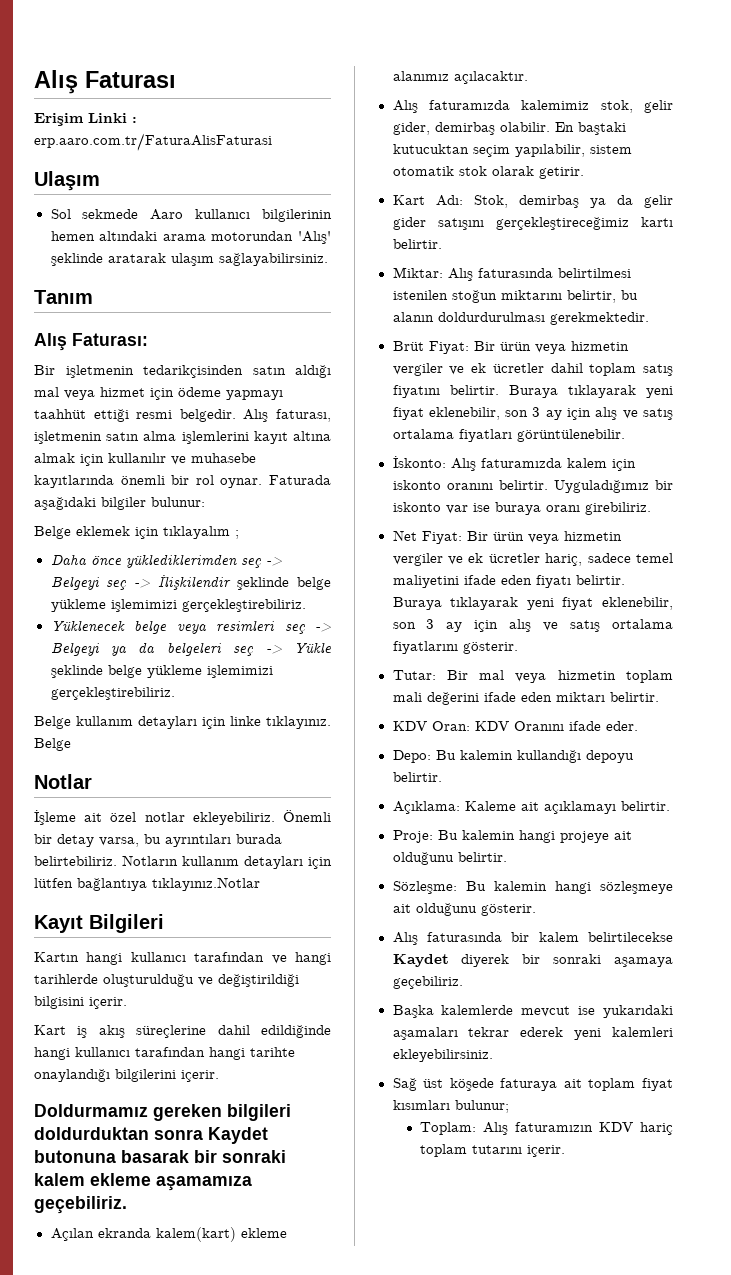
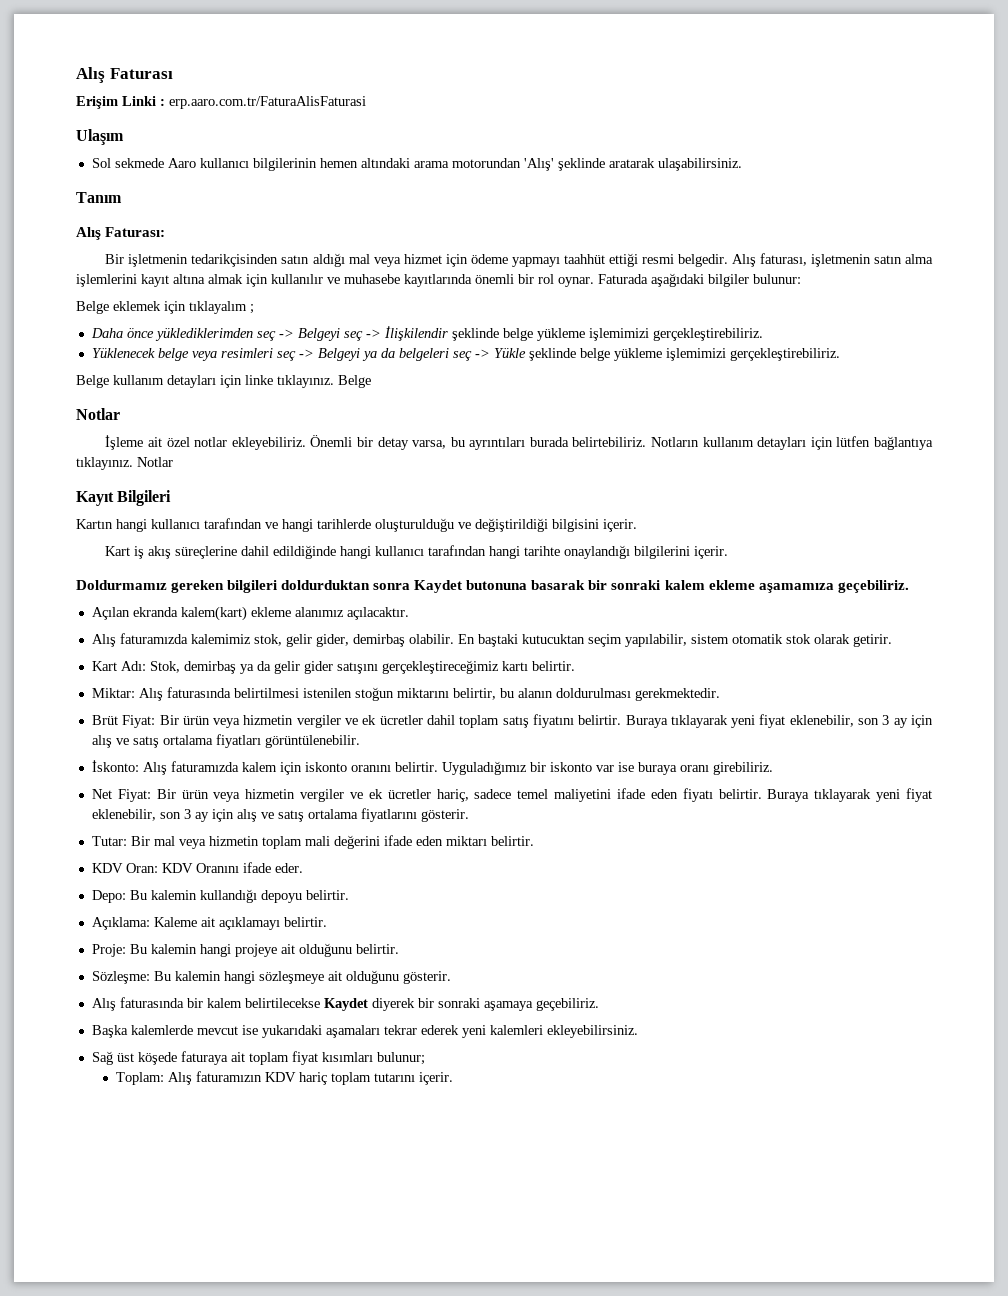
[170,253,328,266] ulaşım sağlayabilirsiniz. -> [657,158,742,171] ulaşabilirsiniz.
[152,877,260,891] tıklayınız.Notlar -> [76,457,173,470] tıklayınız. Notlar
[437,312,545,322] doldurdurulması -> [555,688,631,698] doldurulması

